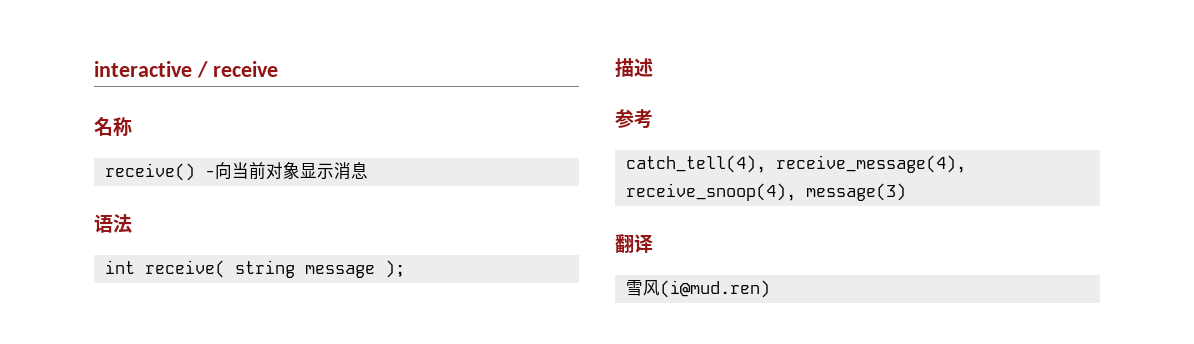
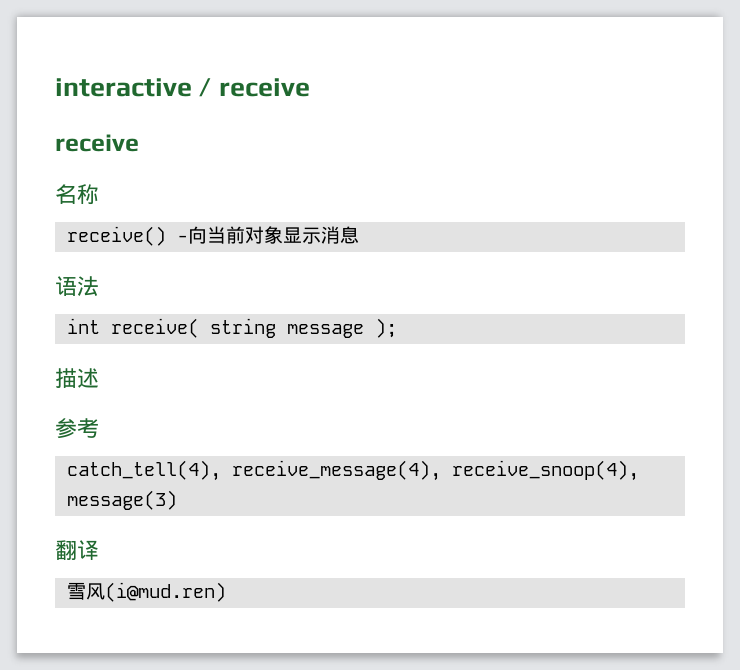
(278, 69) none -> [55,134,139,152] // receive

